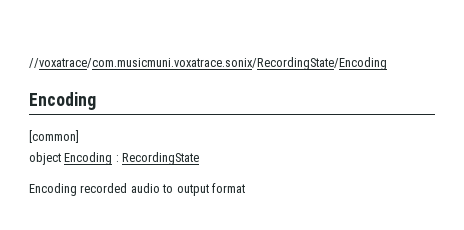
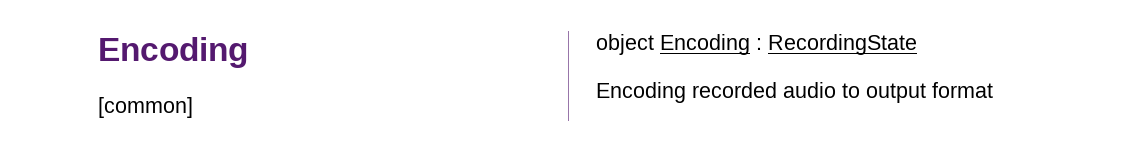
[29,57,387,70] //voxatrace/com.musicmuni.voxatrace.sonix/RecordingState/Encoding // -> (98, 52) none

